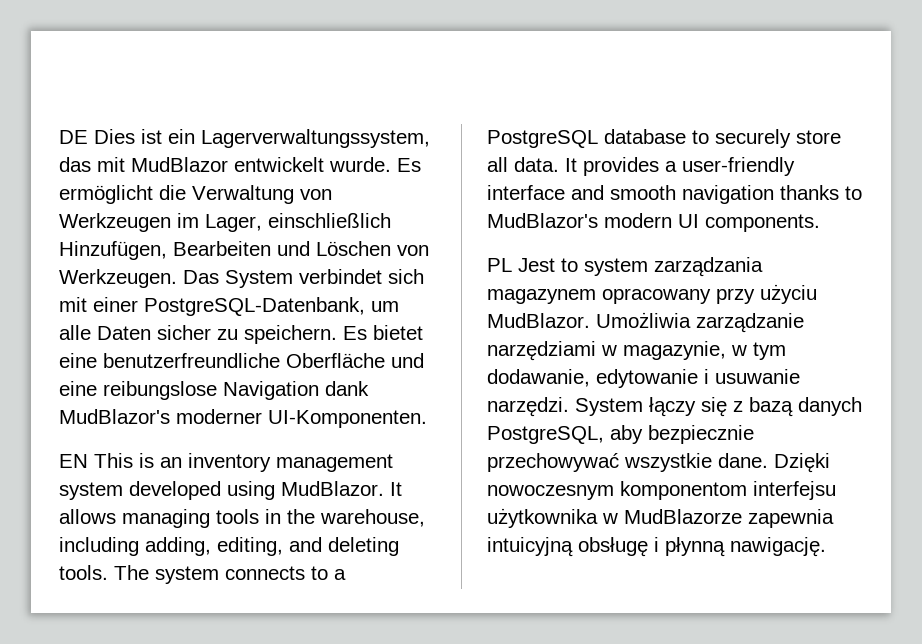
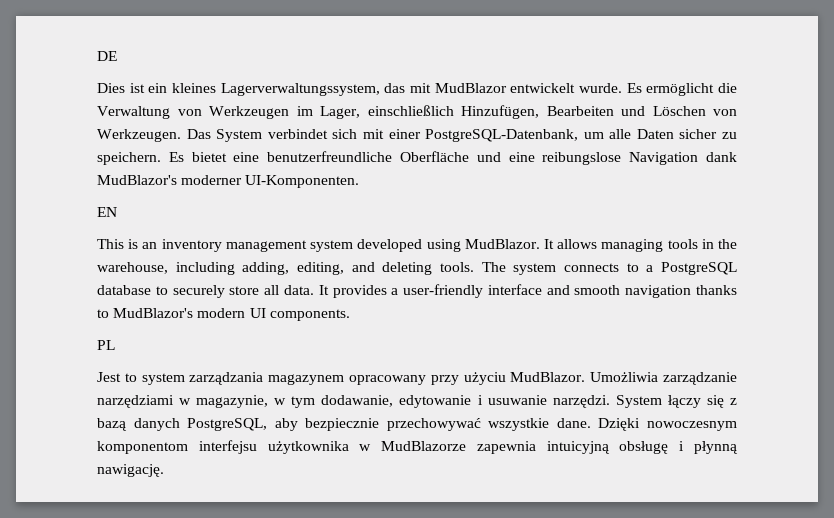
(88, 137) none -> (117, 56) //
(195, 136) none -> [172,83,216,93] kleines
(88, 461) none -> (117, 212) //
(512, 265) none -> (115, 345) //

